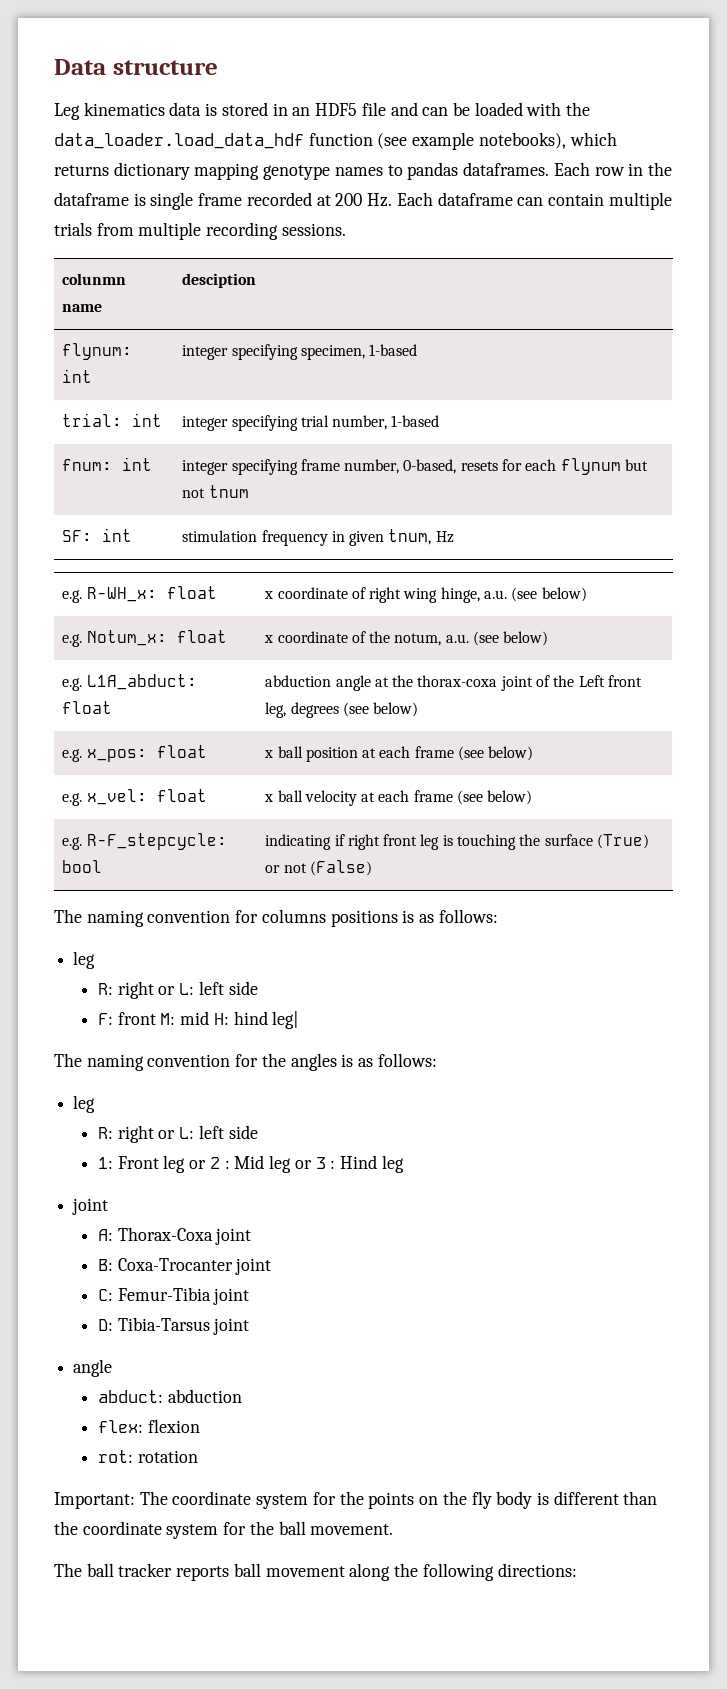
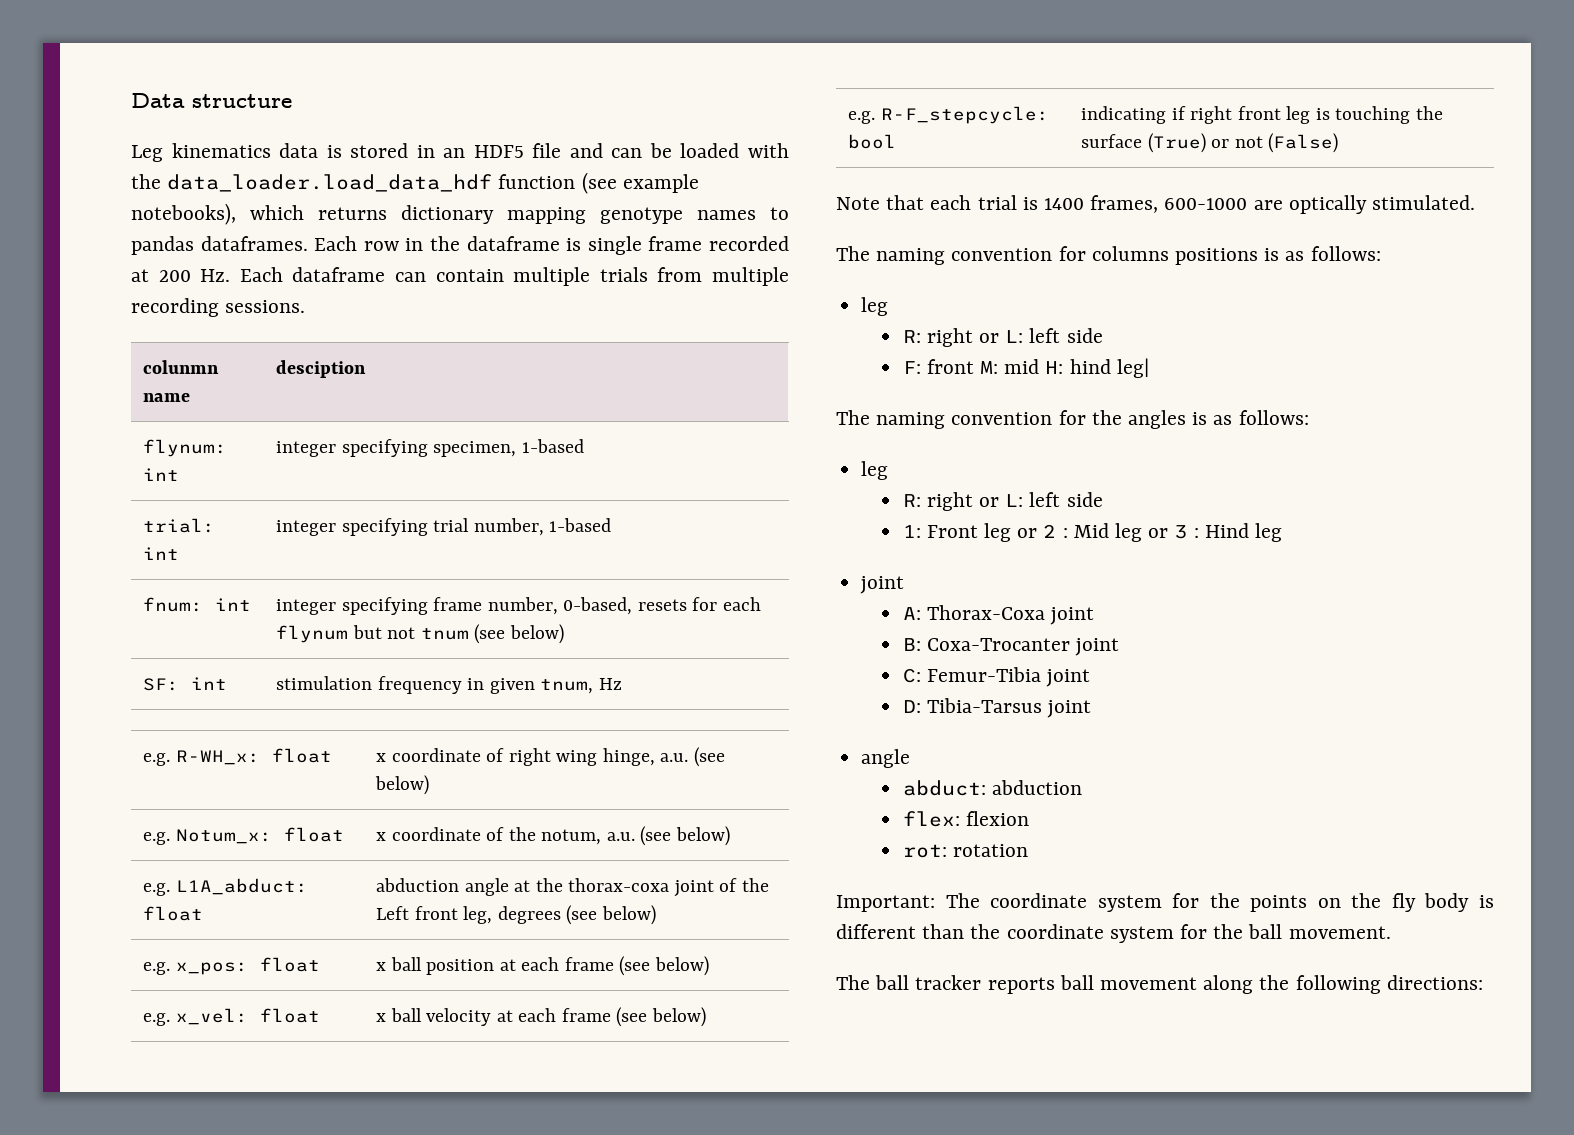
(249, 491) none -> [474,624,564,644] (see below)
(372, 868) none -> [836,195,1476,214] // Note that each trial is 1400 frames, 600-1000 are optically stimulated.

